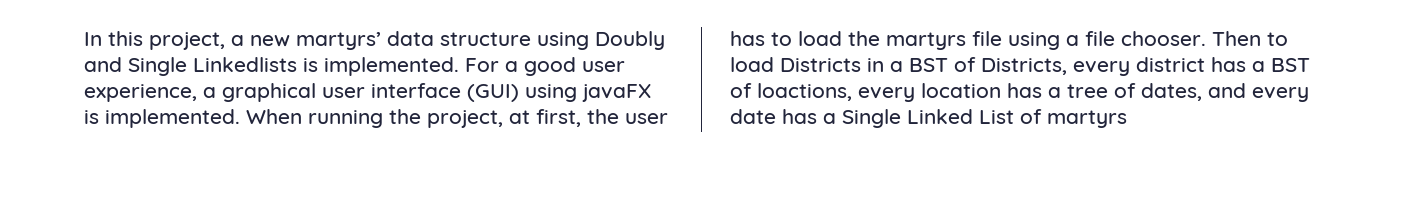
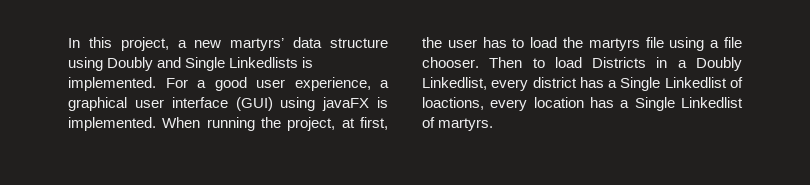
[909,57,1067,75] BST of Districts, -> [696,57,742,71] [422,77,487,90] Doubly Linkedlist,
[1271,58,1310,72] BST -> [620,77,727,91] Single Linkedlist
[1067,83,1309,102] [730,109,1127,128] tree of dates, and every date has a Single Linked List of martyrs -> [634,97,743,111] [422,117,494,131] Single Linkedlist of martyrs.

